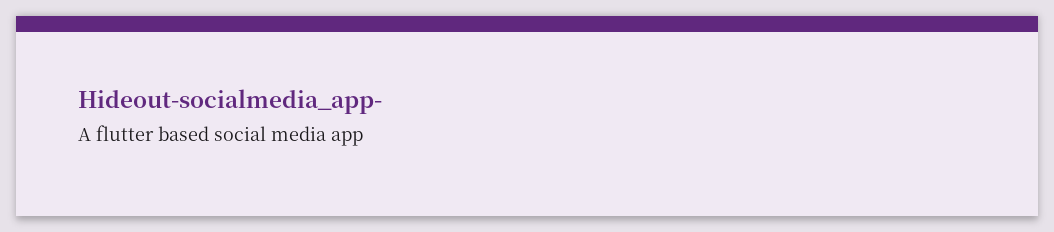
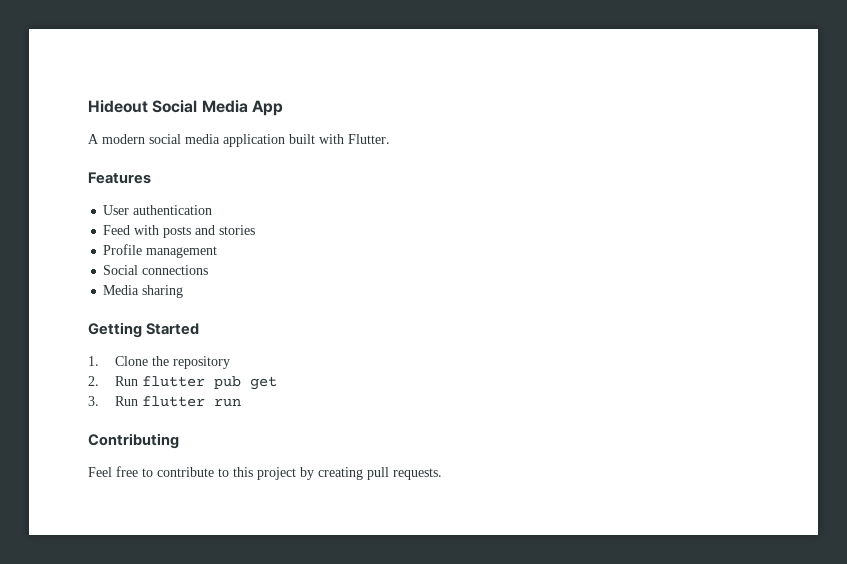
[78,89,382,114] [78,125,363,146] Hideout-socialmedia_app- // A flutter based social media app -> [88,100,283,116] [88,134,390,147] [88,172,151,184] [103,205,213,215] [103,225,256,238] [103,244,218,258] [103,265,209,275] [103,285,184,298] [88,322,200,338] [88,356,230,369] [88,376,277,390] [88,396,241,407] [88,433,179,449] [88,466,442,480] Hideout Social Media App // A modern social media application built with Flutter. // Features // User authentication // Feed with posts and stories // Profile management // Social connections // Media sharing // Getting Started // 1. Clone the repository // 2. Run flutter pub get // 3. Run flutter run // Contributing // Feel free to contribute to this project by creating pull requests.

